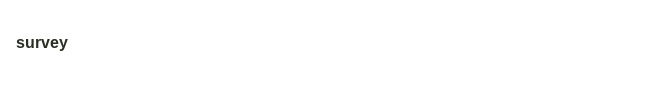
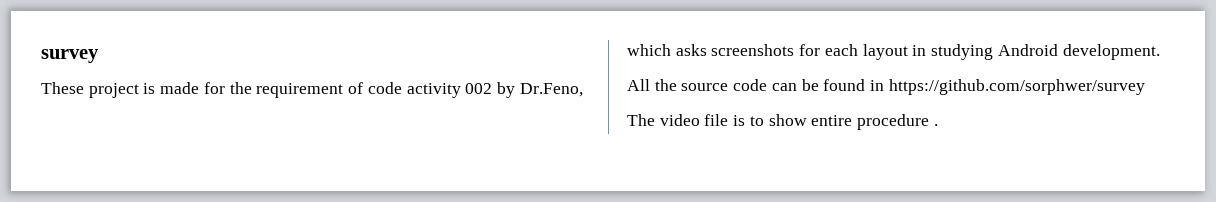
(68, 44) none -> [41,82,583,98] [627,44,1160,60] [627,79,1145,95] [627,114,938,130] // These project is made for the requirement of code activity 002 by Dr.Feno, which asks screenshots for each layout in studying Android development. // All the source code can be found in https://github.com/sorphwer/survey // The video file is to show entire procedure .

